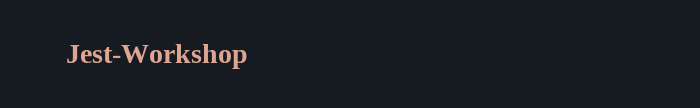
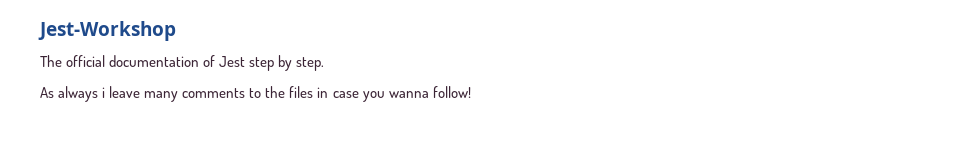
(248, 56) none -> [40,55,325,71] [40,86,471,102] // The official documentation of Jest step by step. // As always i leave many comments to the files in case you wanna follow!

